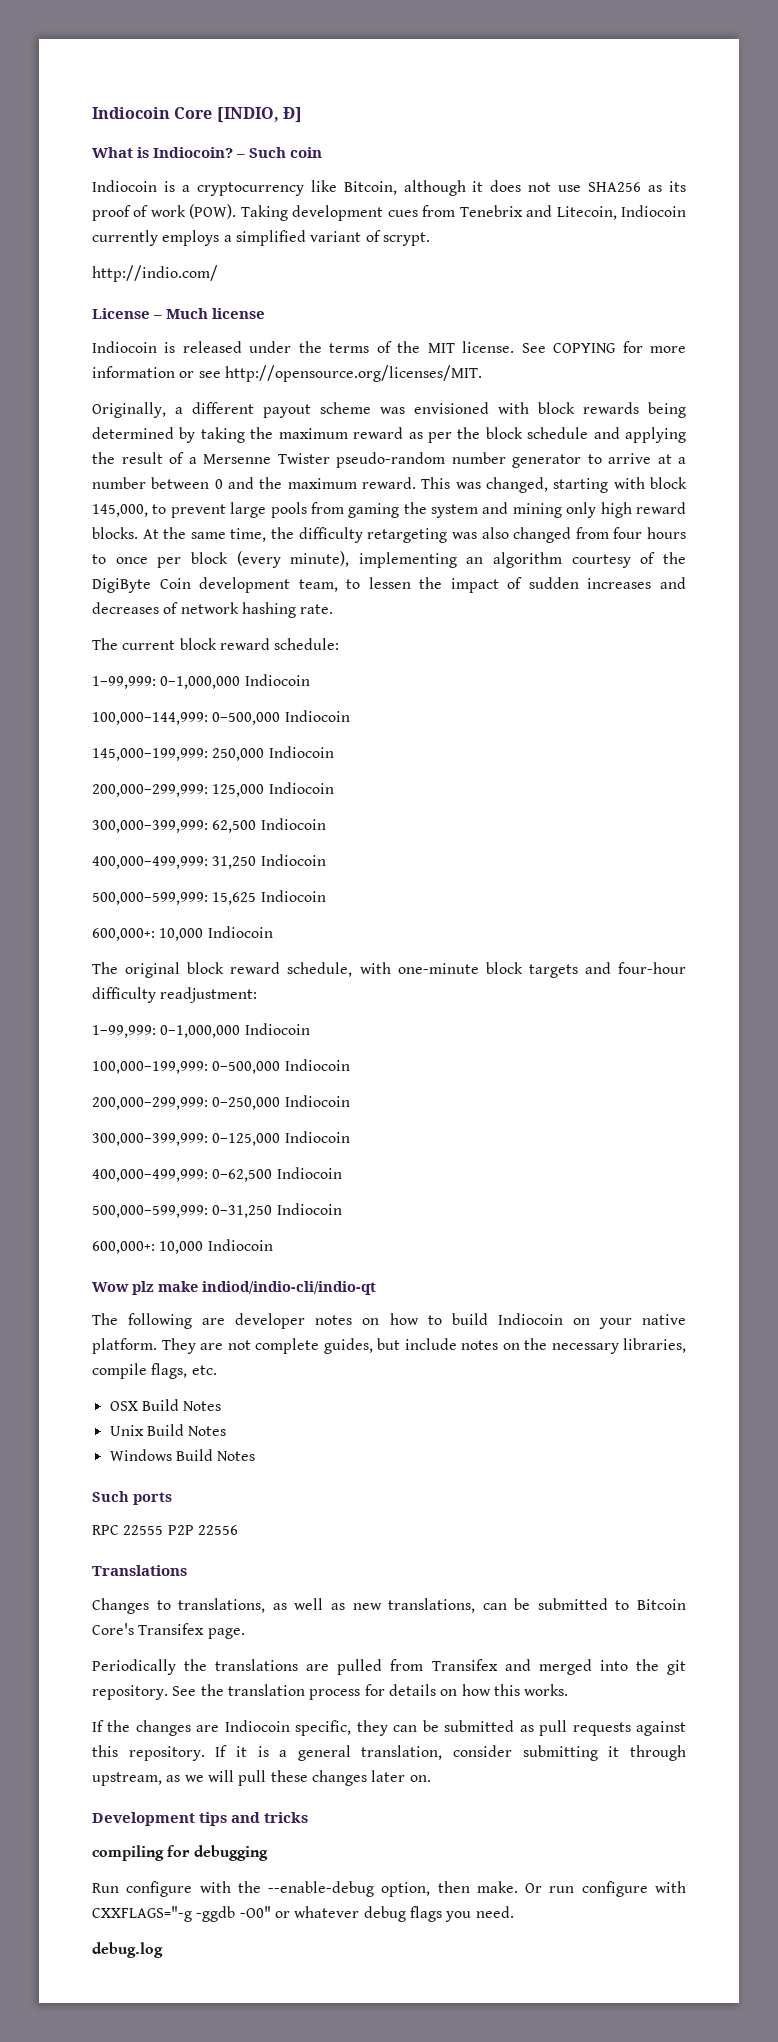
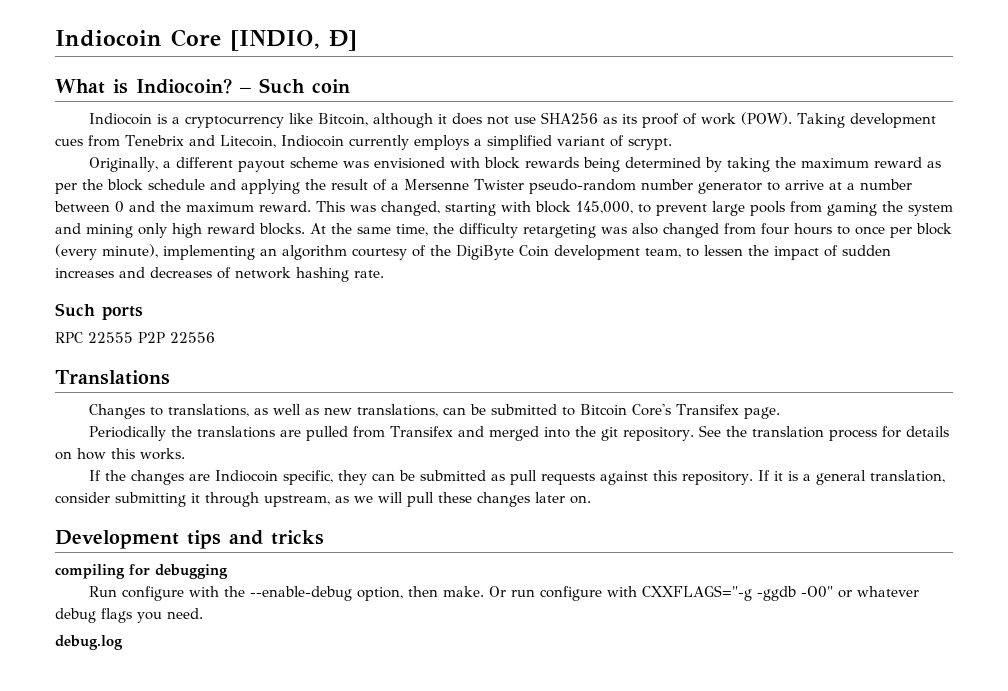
[92,265,218,282] [92,308,266,319] [92,341,686,353] [92,365,482,382] // http://indio.com/ // License – Much license // Indiocoin is released under the terms of the MIT license. See COPYING for more information or see http://opensource.org/licenses/MIT. -> (672, 144) none
[92,638,340,650] [92,674,310,689] [92,710,350,725] [92,746,334,761] [92,782,334,797] [92,818,326,833] [92,854,326,869] [92,890,326,905] [92,926,273,941] [92,962,687,978] [92,987,258,1003] [92,1023,310,1038] [92,1059,350,1074] [92,1095,350,1110] [92,1131,350,1146] [92,1167,342,1182] [92,1203,342,1218] [92,1239,273,1254] [92,1281,376,1295] [92,1313,686,1329] [92,1338,686,1354] [92,1363,217,1379] [109,1399,222,1411] [109,1424,227,1436] [109,1449,256,1461] // The current block reward schedule: // 1–99,999: 0–1,000,000 Indiocoin // 100,000–144,999: 0–500,000 Indiocoin // 145,000–199,999: 250,000 Indiocoin // 200,000–299,999: 125,000 Indiocoin // 300,000–399,999: 62,500 Indiocoin // 400,000–499,999: 31,250 Indiocoin // 500,000–599,999: 15,625 Indiocoin // 600,000+: 10,000 Indiocoin // The original block reward schedule, with one-minute block targets and four-hour difficulty readjustment: // 1–99,999: 0–1,000,000 Indiocoin // 100,000–199,999: 0–500,000 Indiocoin // 200,000–299,999: 0–250,000 Indiocoin // 300,000–399,999: 0–125,000 Indiocoin // 400,000–499,999: 0–62,500 Indiocoin // 500,000–599,999: 0–31,250 Indiocoin // 600,000+: 10,000 Indiocoin // Wow plz make indiod/indio-cli/indio-qt // The following are developer notes on how to build Indiocoin on your native platform. They are not complete guides, but include notes on the necessary libraries, compile flags, etc. // OSX Build Notes // Unix Build Notes // Windows Build Notes -> (384, 274) none

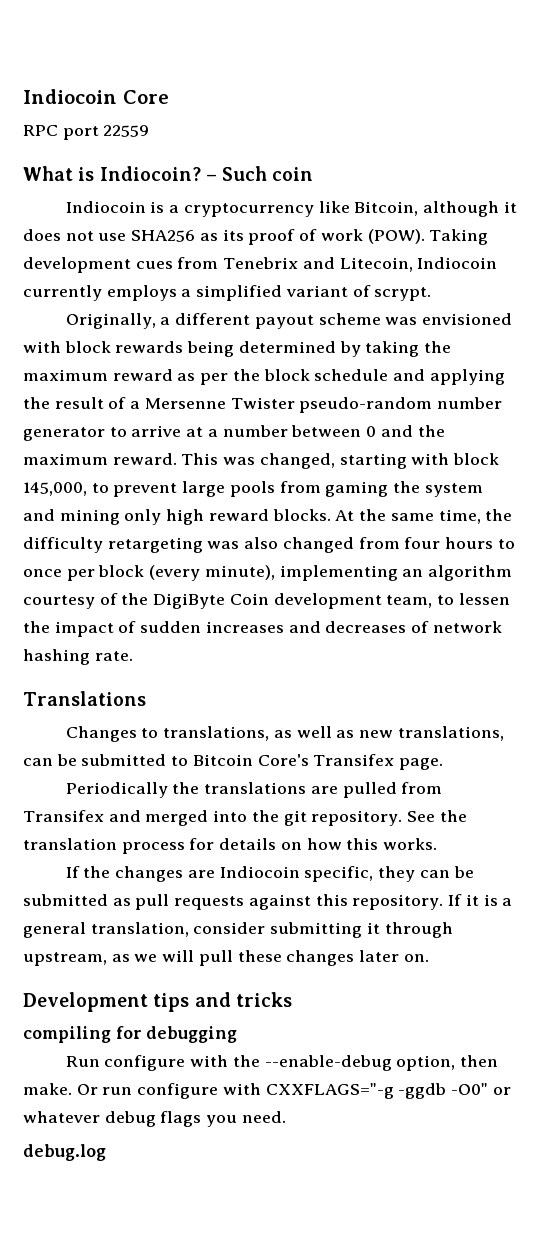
[230,30,357,51] [INDIO, Ð] -> [23,125,150,140] // RPC port 22559
[55,303,143,320] [55,332,215,343] // Such ports // RPC 22555 P2P 22556 -> (133, 656) none

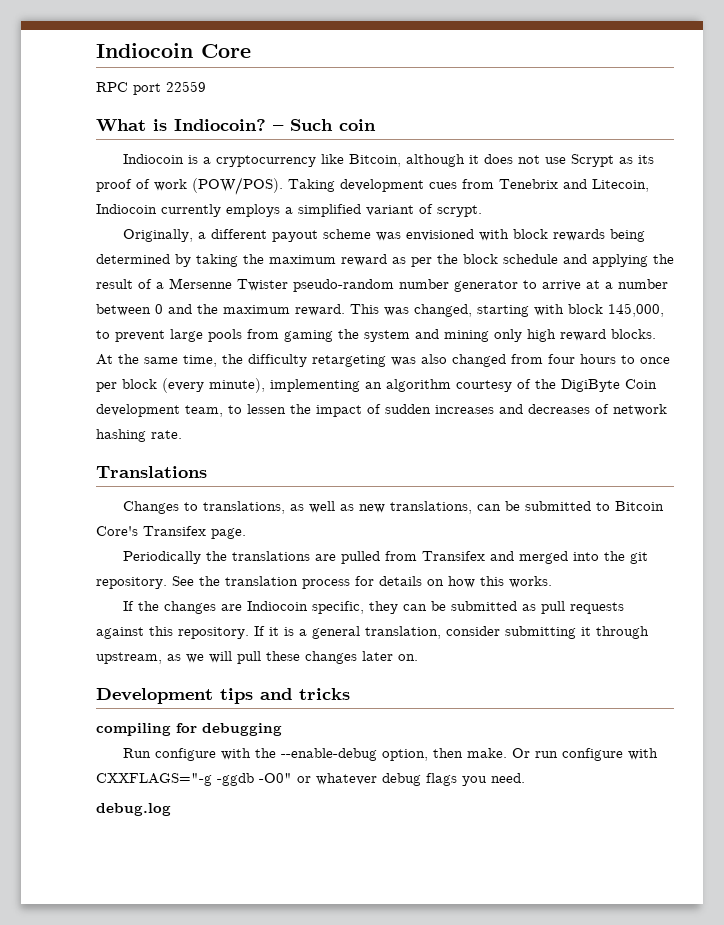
[131,230,196,242] SHA256 -> [570,154,614,167] Scrypt
[367,229,425,244] (POW). -> [192,177,283,195] (POW/POS).

